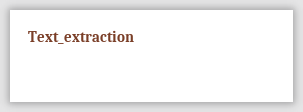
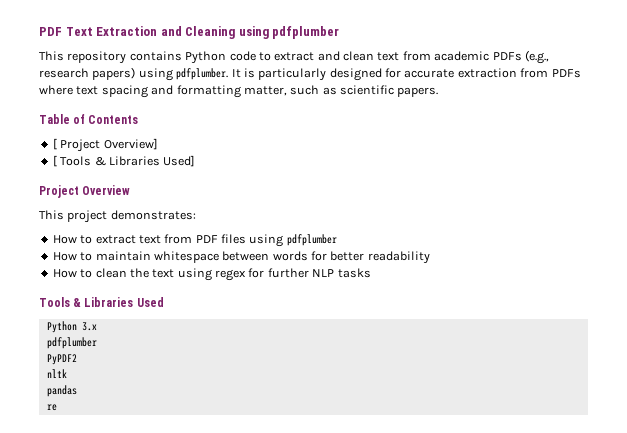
[28,30,134,44] Text_extraction -> [39,26,340,39] [39,50,549,64] [39,67,581,81] [39,85,439,98] [39,114,139,124] [52,138,158,152] [52,155,196,167] [39,185,131,198] [39,210,196,223] [52,234,337,247] [52,251,430,264] [52,268,371,281] [39,297,164,307] [46,321,97,333] [46,337,97,349] [46,354,77,365] [46,369,67,378] [46,385,77,397] [46,404,57,411] PDF Text Extraction and Cleaning using pdfplumber // This repository contains Python code to extract and clean text from academic PDFs (e.g., research papers) using pdfplumber. It is particularly designed for accurate extraction from PDFs where text spacing and formatting matter, such as scientific papers. // Table of Contents // [ Project Overview] // [ Tools & Libraries Used] // Project Overview // This project demonstrates: // How to extract text from PDF files using pdfplumber // How to maintain whitespace between words for better readability // How to clean the text using regex for further NLP tasks // Tools & Libraries Used // Python 3.x // pdfplumber // PyPDF2 // nltk // pandas // re

